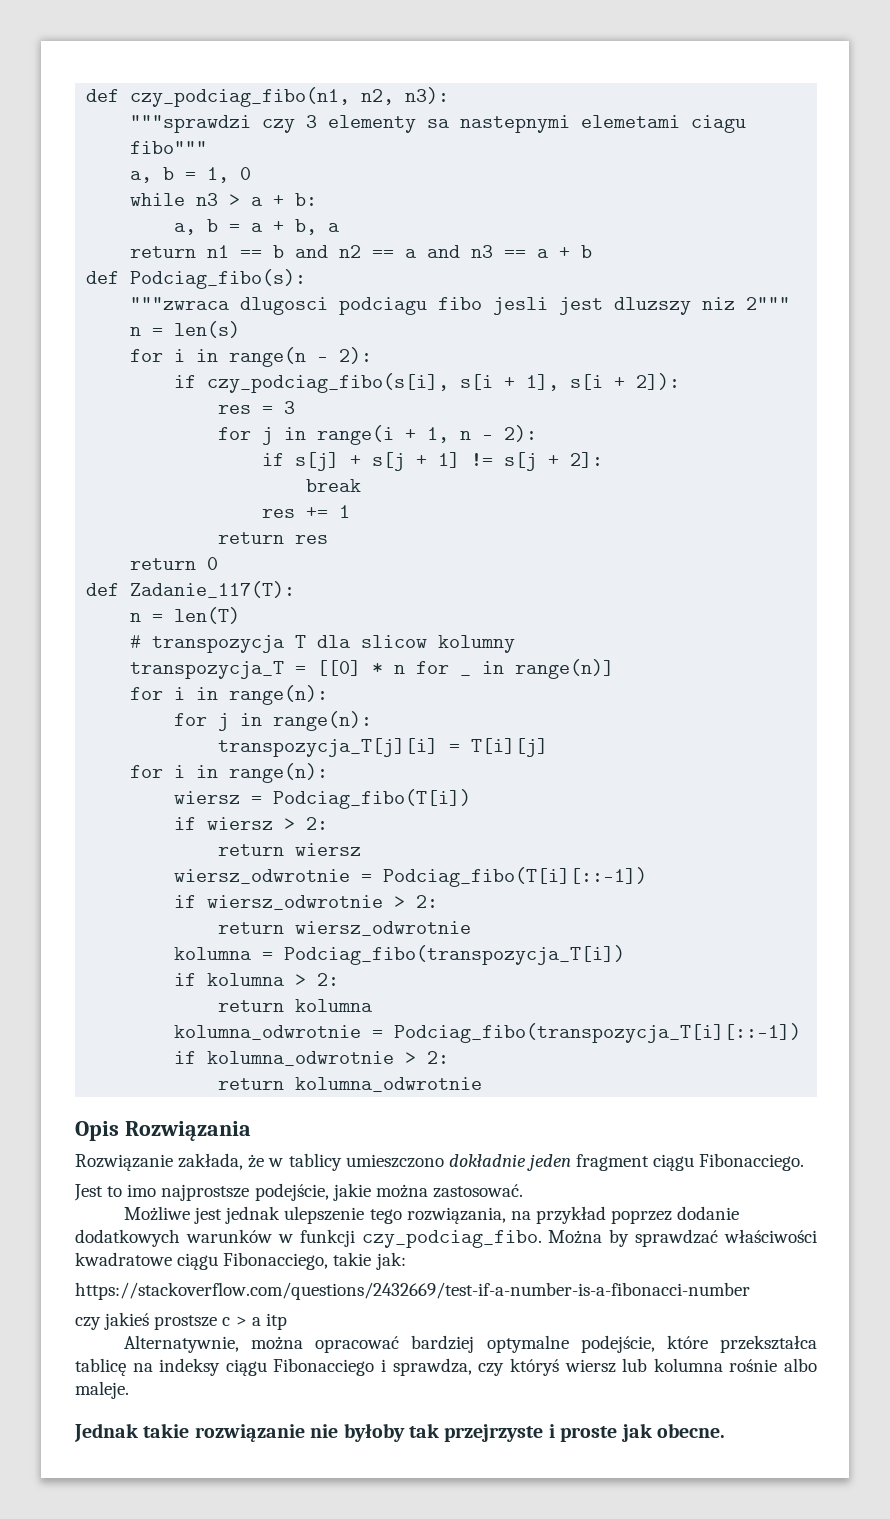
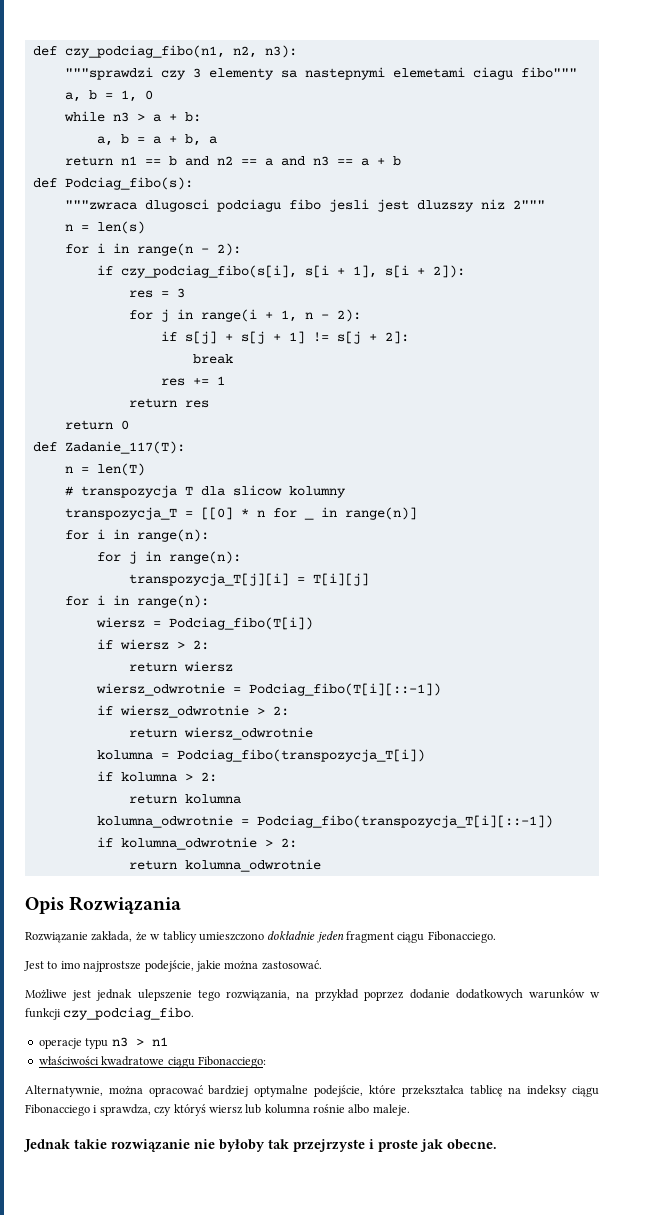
[548,1229,817,1247] [75,1252,406,1270] [75,1282,750,1300] [75,1312,287,1330] Można by sprawdzać właściwości kwadratowe ciągu Fibonacciego, takie jak: // https://stackoverflow.com/questions/2432669/test-if-a-number-is-a-fibonacci-number // czy jakieś prostsze c > a itp -> [38,1037,168,1049] [38,1056,266,1068] // operacje typu n3 > n1 // właściwości kwadratowe ciągu Fibonacciego:

